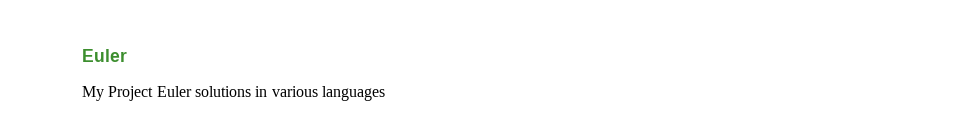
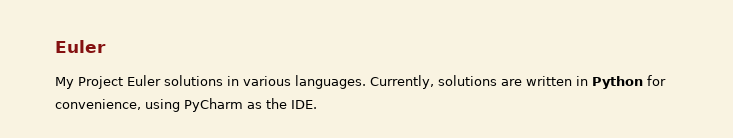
[321,86,385,101] languages -> [295,75,666,89] [55,98,317,112] languages. Currently, solutions are written in Python for convenience, using PyCharm as the IDE.

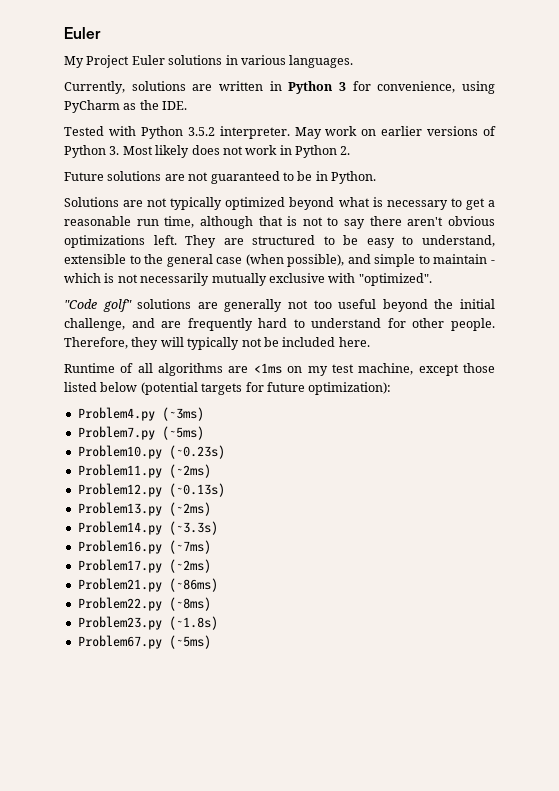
(366, 82) none -> (354, 61) //
(643, 82) none -> [339,82,346,91] 3
(317, 104) none -> [64,126,496,139] [64,145,351,158] [64,171,376,184] [64,197,495,210] [64,216,495,229] [64,235,495,248] [64,254,496,267] [64,273,432,286] [64,299,496,312] [64,318,495,331] [64,337,370,350] [64,363,496,376] [64,382,392,395] [77,407,204,421] [77,426,204,440] [77,445,225,459] [77,464,211,478] [77,483,225,497] [77,502,211,516] [77,521,218,535] [77,540,211,554] [77,559,211,573] [77,578,218,592] [77,597,211,611] [77,616,218,630] [77,635,211,649] // Tested with Python 3.5.2 interpreter. May work on earlier versions of Python 3. Most likely does not work in Python 2. // Future solutions are not guaranteed to be in Python. // Solutions are not typically optimized beyond what is necessary to get a reasonable run time, although that is not to say there aren't obvious optimizations left. They are structured to be easy to understand, extensible to the general case (when possible), and simple to maintain - which is not necessarily mutually exclusive with "optimized". // "Code golf" solutions are generally not too useful beyond the initial challenge, and are frequently hard to understand for other people. Therefore, they will typically not be included here. // Runtime of all algorithms are <1ms on my test machine, except those listed below (potential targets for future optimization): // Problem4.py (~3ms) // Problem7.py (~5ms) // Problem10.py (~0.23s) // Problem11.py (~2ms) // Problem12.py (~0.13s) // Problem13.py (~2ms) // Problem14.py (~3.3s) // Problem16.py (~7ms) // Problem17.py (~2ms) // Problem21.py (~86ms) // Problem22.py (~8ms) // Problem23.py (~1.8s) // Problem67.py (~5ms)

